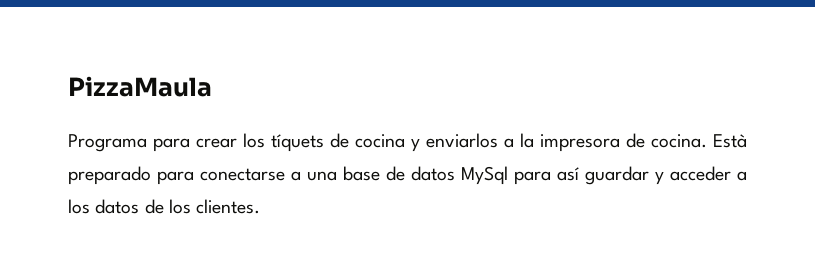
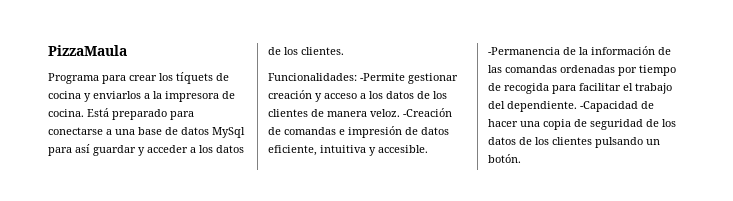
[713,134,747,148] Està -> [87,108,109,117] Está
(261, 206) none -> [268,73,458,84] [268,90,447,102] [268,108,452,117] [268,126,449,138] [268,145,428,156] [488,46,671,55] [488,65,676,76] [488,83,672,94] [488,101,654,112] [488,119,676,130] [488,137,660,148] [488,154,521,163] // Funcionalidades: -Permite gestionar creación y acceso a los datos de los clientes de manera veloz. -Creación de comandas e impresión de datos eficiente, intuitiva y accesible. -Permanencia de la información de las comandas ordenadas por tiempo de recogida para facilitar el trabajo del dependiente. -Capacidad de hacer una copia de seguridad de los datos de los clientes pulsando un botón.

